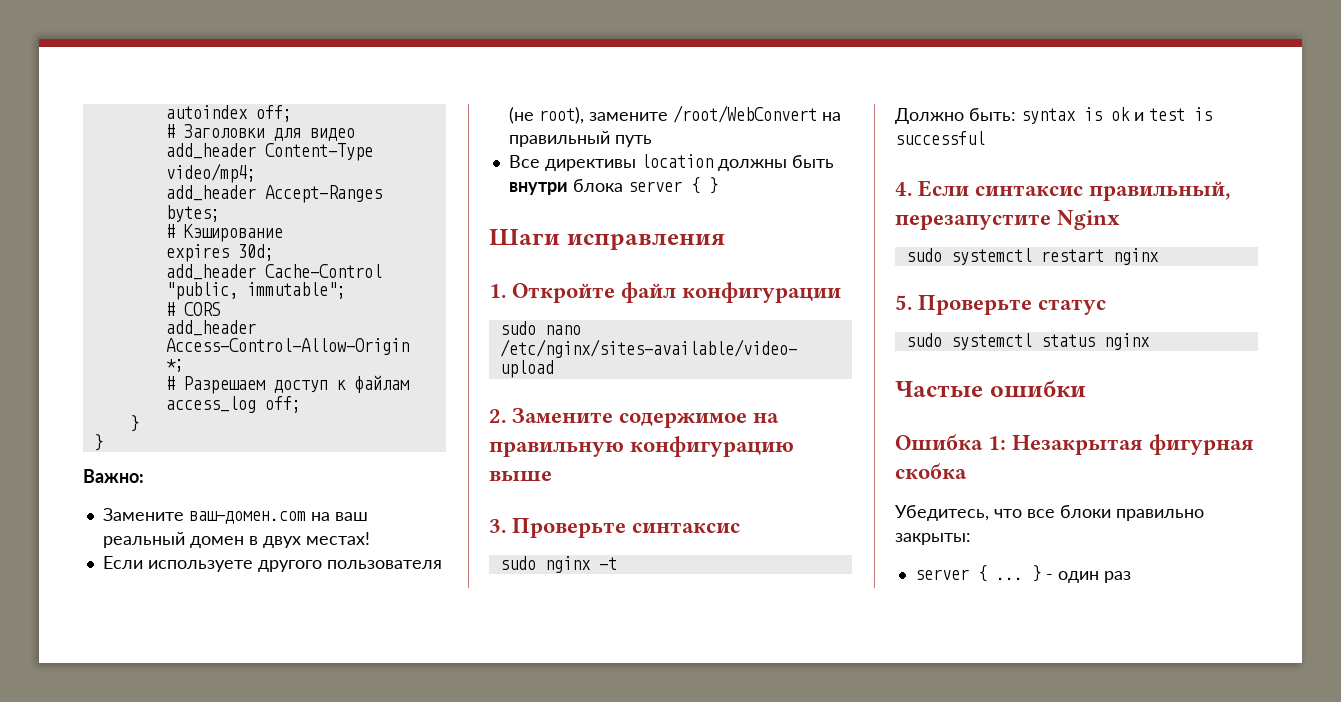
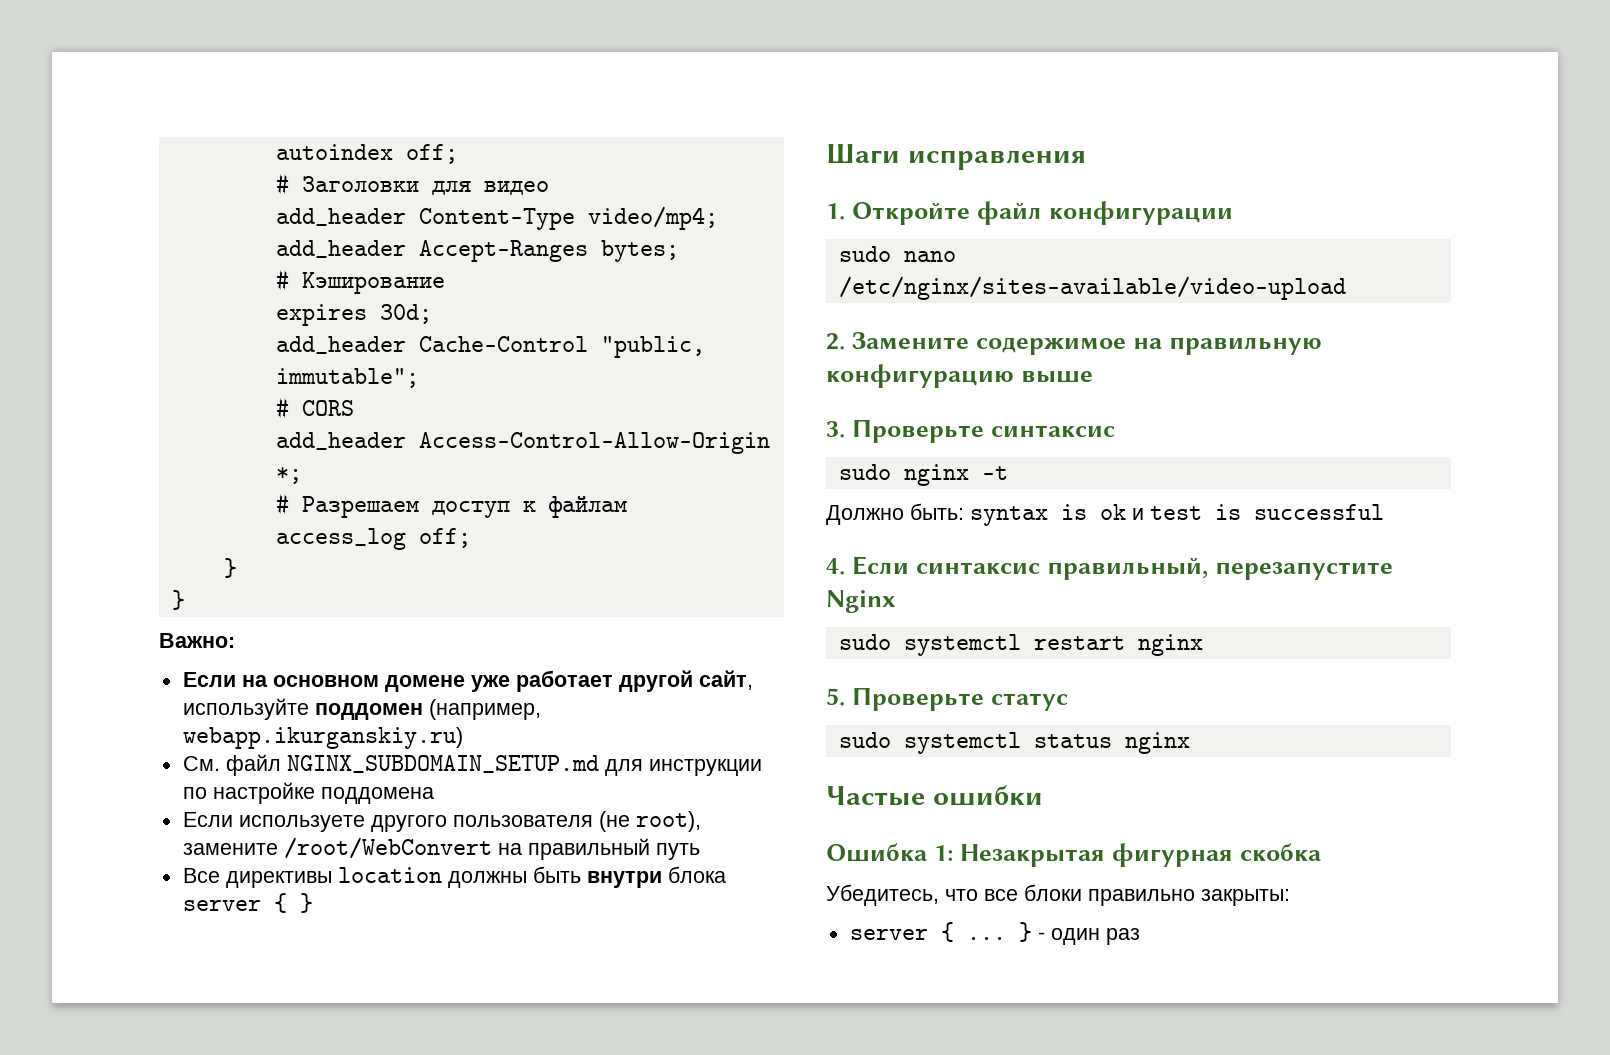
[102,508,368,524] [102,532,370,548] Замените ваш-домен.com на ваш реальный домен в двух местах! -> [182,670,753,692] [182,698,541,720] [182,727,463,749] [182,754,762,776] [182,782,434,804] Если на основном домене уже работает другой сайт, используйте поддомен (например, webapp.ikurganskiy.ru) // См. файл NGINX_SUBDOMAIN_SETUP.md для инструкции по настройке поддомена

